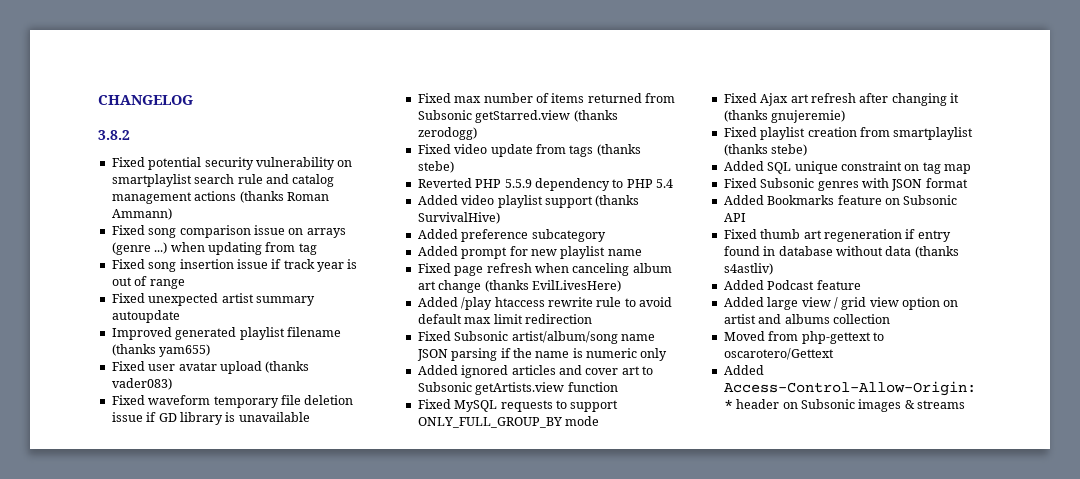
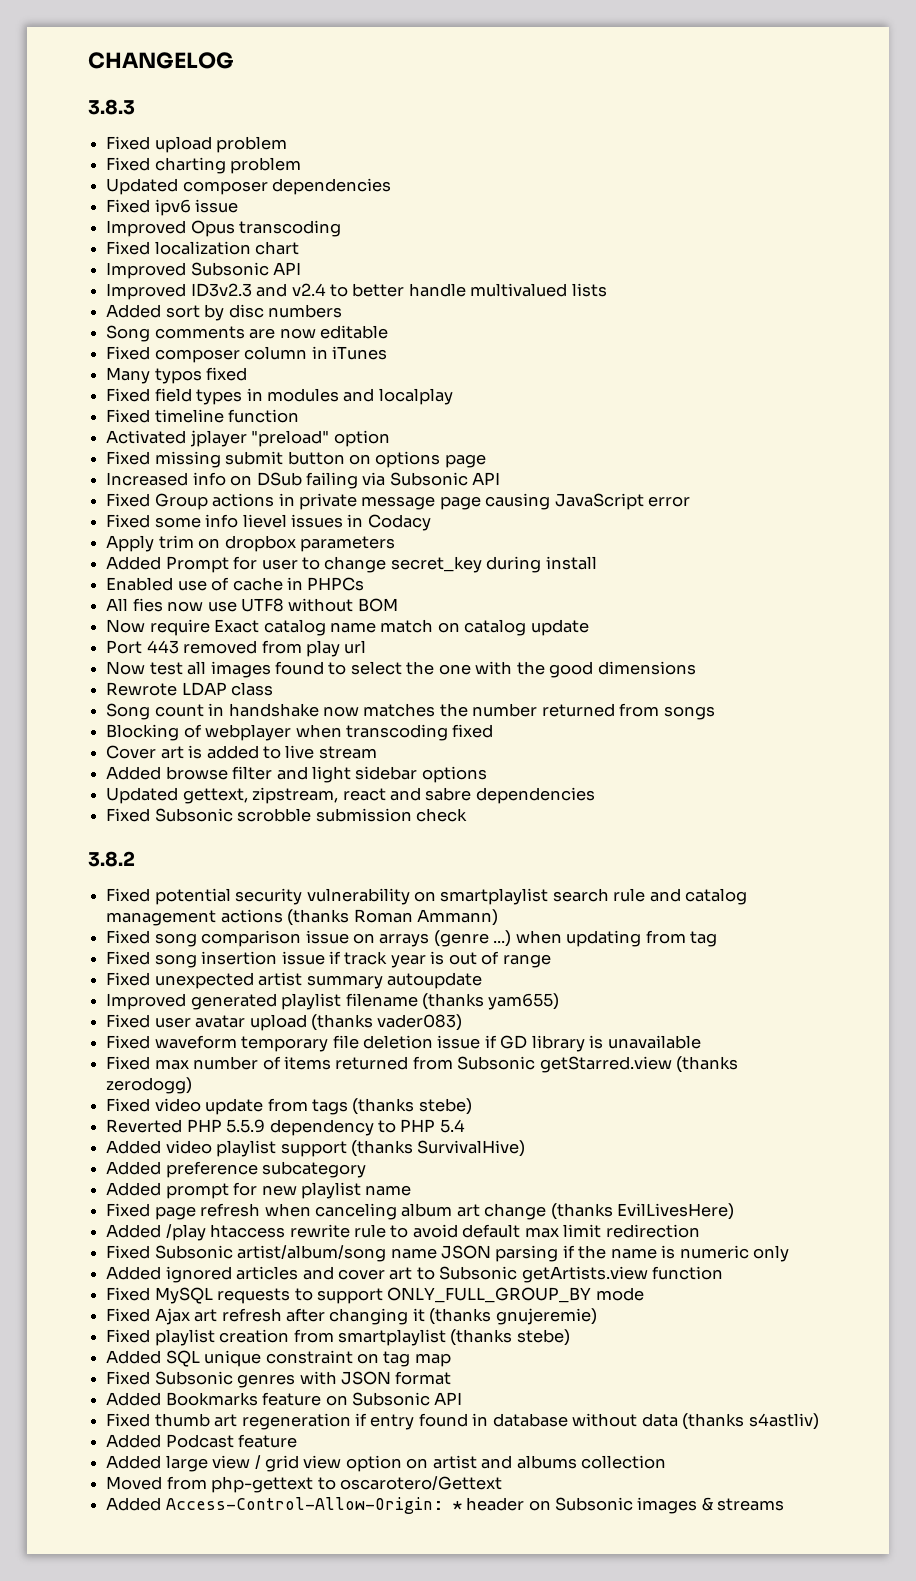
(193, 100) none -> [88,99,135,115] [106,136,288,153] [106,157,302,174] [106,178,392,195] [106,199,239,216] [106,220,342,237] [106,241,300,255] [106,262,302,279] [106,283,607,300] [106,304,342,321] [106,325,388,342] [106,346,387,363] [106,367,248,384] [106,388,453,405] [106,409,300,423] [106,430,390,447] [106,451,486,468] [106,472,501,489] [106,493,691,510] [106,514,431,531] [106,535,395,552] [106,556,597,573] [106,577,365,591] [106,598,398,612] [106,619,589,636] [106,640,367,657] [106,661,696,678] [106,682,274,696] [106,703,715,720] [106,724,494,741] [106,745,377,759] [106,766,487,783] [106,787,595,804] [106,808,467,822] // 3.8.3 // Fixed upload problem // Fixed charting problem // Updated composer dependencies // Fixed ipv6 issue // Improved Opus transcoding // Fixed localization chart // Improved Subsonic API // Improved ID3v2.3 and v2.4 to better handle multivalued lists // Added sort by disc numbers // Song comments are now editable // Fixed composer column in iTunes // Many typos fixed // Fixed field types in modules and localplay // Fixed timeline function // Activated jplayer "preload" option // Fixed missing submit button on options page // Increased info on DSub failing via Subsonic API // Fixed Group actions in private message page causing JavaScript error // Fixed some info lievel issues in Codacy // Apply trim on dropbox parameters // Added Prompt for user to change secret_key during install // Enabled use of cache in PHPCs // All fies now use UTF8 without BOM // Now require Exact catalog name match on catalog update // Port 443 removed from play url // Now test all images found to select the one with the good dimensions // Rewrote LDAP class // Song count in handshake now matches the number returned from songs // Blocking of webplayer when transcoding fixed // Cover art is added to live stream // Added browse filter and light sidebar options // Updated gettext, zipstream, react and sabre dependencies // Fixed Subsonic scrobble submission check

